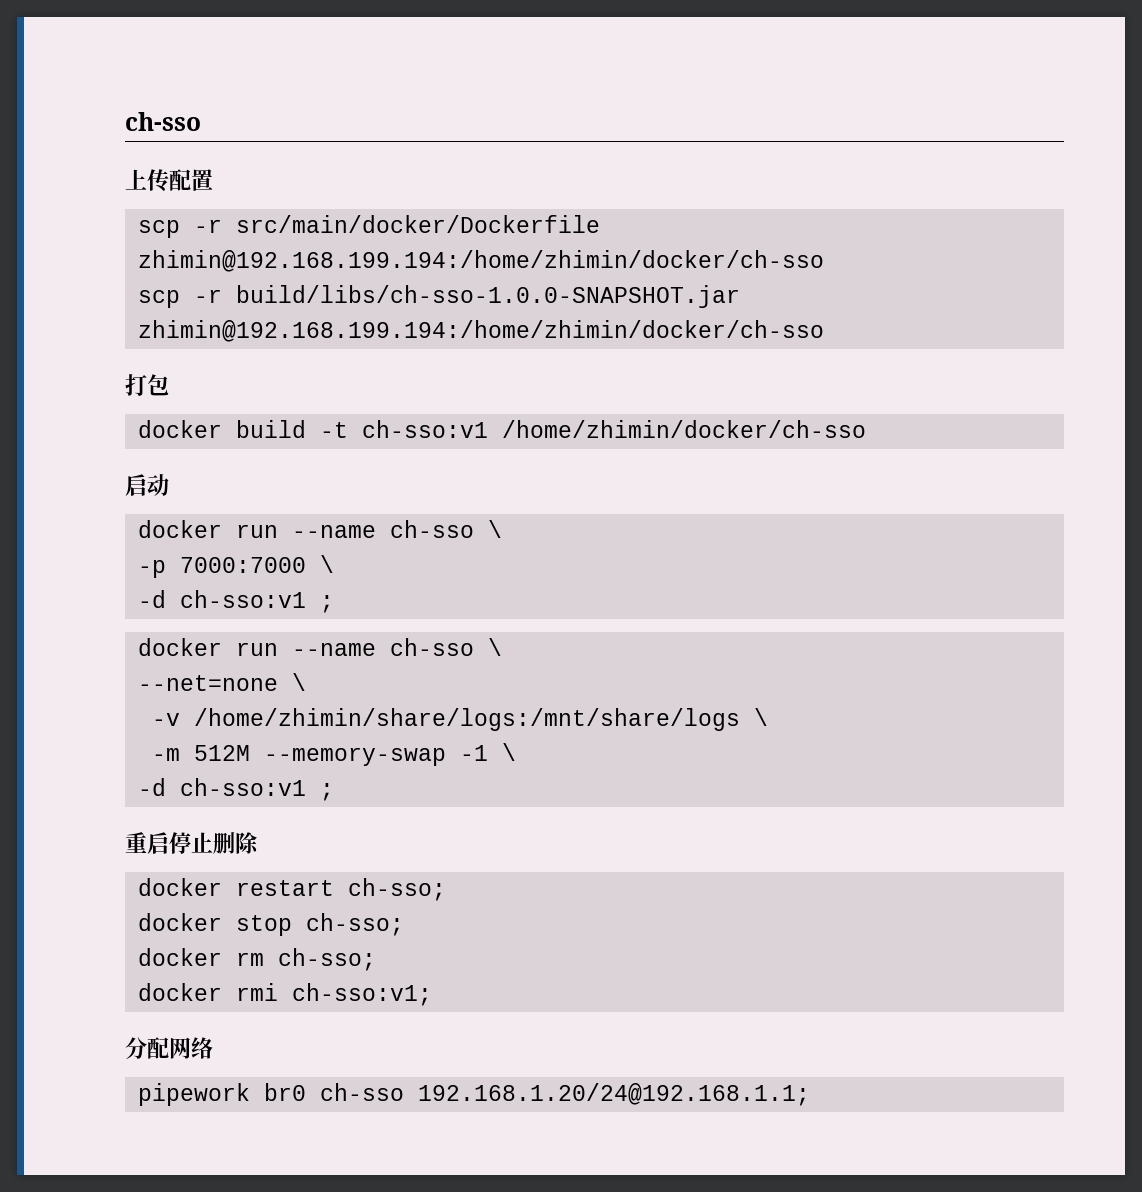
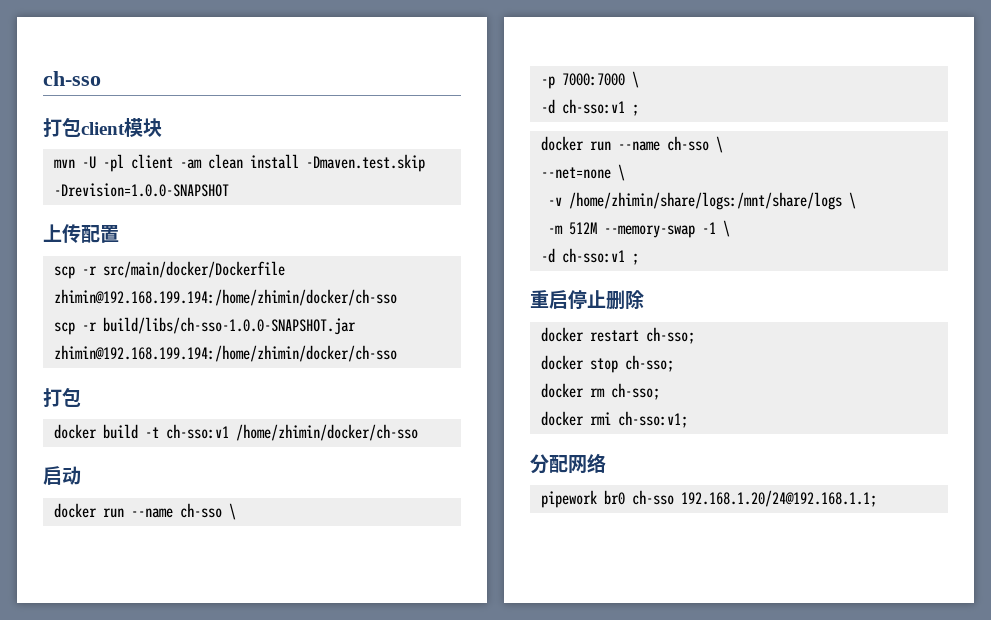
[125,112,201,131] ch-sso -> [43,71,101,86] [43,117,162,137] [53,154,425,172] [53,183,229,197] ch-sso // 打包client模块 // mvn -U -pl client -am clean install -Dmaven.test.skip -Drevision=1.0.0-SNAPSHOT

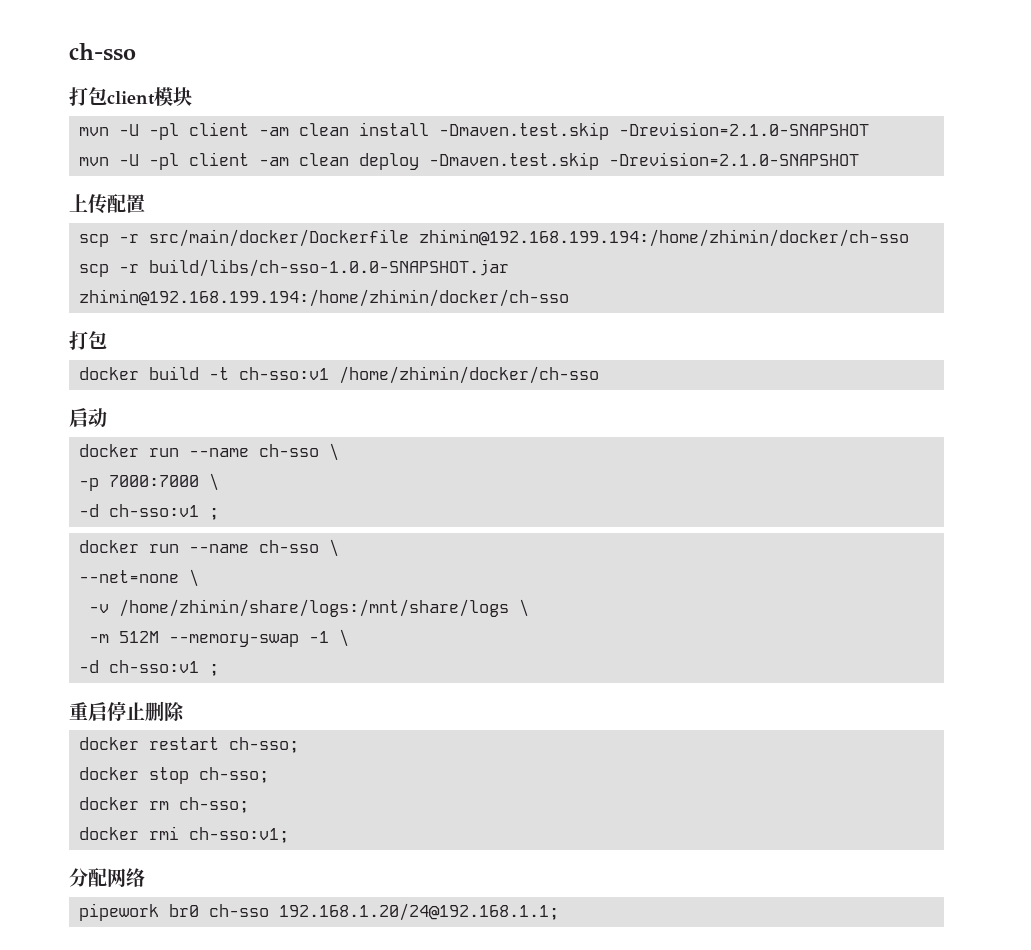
[53,183,229,197] -Drevision=1.0.0-SNAPSHOT -> [619,122,870,136] [79,152,860,170] -Drevision=2.1.0-SNAPSHOT // mvn -U -pl client -am clean deploy -Dmaven.test.skip -Drevision=2.1.0-SNAPSHOT

